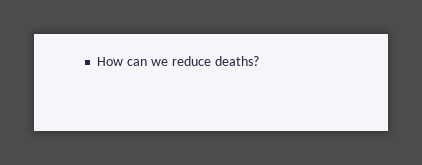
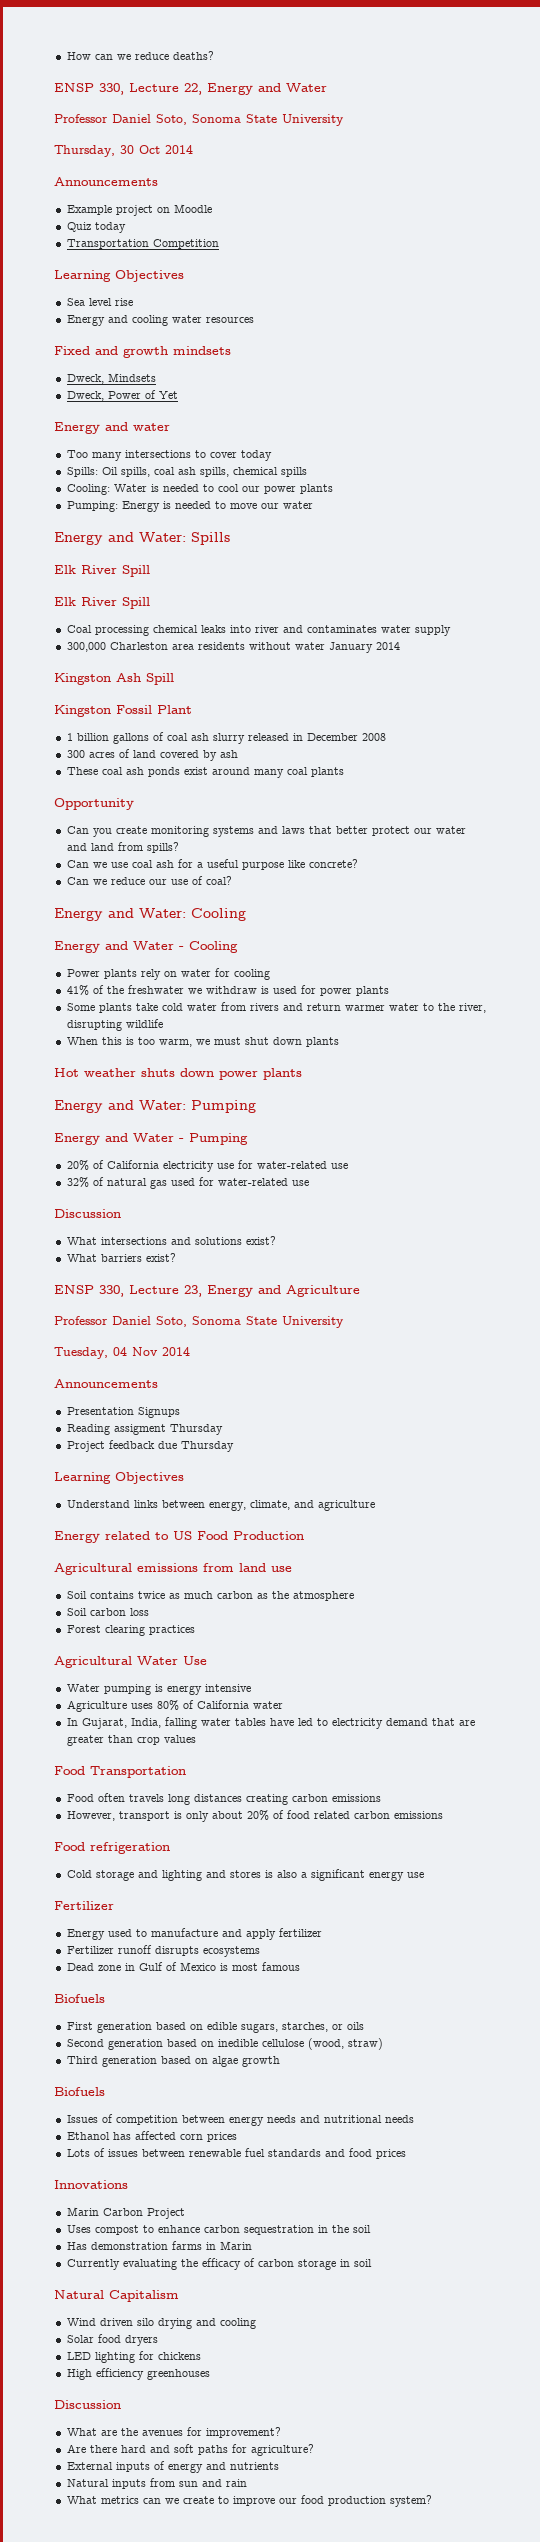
(259, 61) none -> [54,83,327,95] [54,114,344,126] [54,145,193,157] [54,177,158,186] [66,204,212,216] [66,222,126,233] [66,239,219,249] [54,270,184,282] [66,298,133,306] [66,315,254,326] [54,346,231,358] [66,373,156,384] [66,390,178,401] [54,422,170,434] [66,450,272,461] [66,467,307,477] [66,484,333,495] [66,501,313,512] [54,532,230,545] [54,565,150,577] [54,597,150,609] [66,625,451,636] [66,642,400,653] [54,673,174,685] [54,705,192,717] [66,732,386,744] [66,749,238,761] [66,767,344,778] [54,798,134,810] [66,826,466,837] [66,842,179,853] [66,859,358,870] [66,876,232,885] [54,908,246,921] [54,941,238,953] [66,968,270,980] [66,985,389,996] [66,1002,486,1013] [66,1019,163,1031] [66,1037,339,1047] [54,1068,302,1080] [54,1100,256,1113] [54,1133,248,1145] [66,1160,348,1172] [66,1177,309,1189] [54,1209,121,1218] [66,1236,276,1245] [66,1253,176,1262] [54,1285,360,1297] [54,1316,344,1328] [54,1347,190,1359] [54,1379,158,1388] [66,1407,180,1418] [66,1424,223,1435] [66,1440,234,1452] [54,1472,184,1484] [66,1500,375,1511] [54,1531,304,1543] [54,1563,292,1575] [66,1591,354,1601] [66,1608,149,1616] [66,1625,195,1636] [54,1656,207,1668] [66,1684,251,1695] [66,1700,283,1712] [66,1717,475,1729] [66,1735,196,1746] [54,1766,186,1778] [66,1793,381,1805] [66,1810,443,1822] [54,1842,170,1854] [66,1869,424,1881] [54,1901,114,1910] [66,1928,322,1940] [66,1945,260,1957] [66,1962,300,1971] [54,1994,105,2003] [66,2022,364,2033] [66,2038,383,2050] [66,2056,280,2067] [54,2087,105,2096] [66,2114,414,2126] [66,2131,237,2142] [66,2148,406,2159] [54,2180,128,2189] [66,2207,185,2219] [66,2225,371,2235] [66,2241,252,2250] [66,2258,372,2270] [54,2290,179,2302] [66,2318,256,2329] [66,2334,158,2346] [66,2351,201,2363] [66,2368,210,2380] [54,2400,121,2409] [66,2427,281,2438] [66,2444,314,2456] [66,2461,279,2473] [66,2478,247,2489] [66,2495,432,2507] // ENSP 330, Lecture 22, Energy and Water // Professor Daniel Soto, Sonoma State University // Thursday, 30 Oct 2014 // Announcements // Example project on Moodle // Quiz today // Transportation Competition // Learning Objectives // Sea level rise // Energy and cooling water resources // Fixed and growth mindsets // Dweck, Mindsets // Dweck, Power of Yet // Energy and water // Too many intersections to cover today // Spills: Oil spills, coal ash spills, chemical spills // Cooling: Water is needed to cool our power plants // Pumping: Energy is needed to move our water // Energy and Water: Spills // Elk River Spill // Elk River Spill // Coal processing chemical leaks into river and contaminates water supply // 300,000 Charleston area residents without water January 2014 // Kingston Ash Spill // Kingston Fossil Plant // 1 billion gallons of coal ash slurry released in December 2008 // 300 acres of land covered by ash // These coal ash ponds exist around many coal plants // Opportunity // Can you create monitoring systems and laws that better protect our water and land from spills? // Can we use coal ash for a useful purpose like concrete? // Can we reduce our use of coal? // Energy and Water: Cooling // Energy and Water - Cooling // Power plants rely on water for cooling // 41% of the freshwater we withdraw is used for power plants // Some plants take cold water from rivers and return warmer water to the river, disrupting wildlife // When this is too warm, we must shut down plants // Hot weather shuts down power plants // Energy and Water: Pumping // Energy and Water - Pumping // 20% of California electricity use for water-related use // 32% of natural gas used for water-related use // Discussion // What intersections and solutions exist? // What barriers exist? // ENSP 330, Lecture 23, Energy and Agriculture // Professor Daniel Soto, Sonoma State University // Tuesday, 04 Nov 2014 // Announcements // Presentation Signups // Reading assigment Thursday // Project feedback due Thursday // Learning Objectives // Understand links between energy, climate, and agriculture // Energy related to US Food Production // Agricultural emissions from land use // Soil contains twice as much carbon as the atmosphere // Soil carbon loss // Forest clearing practices // Agricultural Water Use // Water pumping is energy intensive // Agriculture uses 80% of California water // In Gujarat, India, falling water tables have led to electricity demand that are greater than crop values // Food Transportation // Food often travels long distances creating carbon emissions // However, transport is only about 20% of food related carbon emissions // Food refrigeration // Cold storage and lighting and stores is also a significant energy use // Fertilizer // Energy used to manufacture and apply fertilizer // Fertilizer runoff disrupts ecosystems // Dead zone in Gulf of Mexico is most famous // Biofuels // First generation based on edible sugars, starches, or oils // Second generation based on inedible cellulose (wood, straw) // Third generation based on algae growth // Biofuels // Issues of competition between energy needs and nutritional needs // Ethanol has affected corn prices // Lots of issues between renewable fuel standards and food prices // Innovations // Marin Carbon Project // Uses compost to enhance carbon sequestration in the soil // Has demonstration farms in Marin // Currently evaluating the efficacy of carbon storage in soil // Natural Capitalism // Wind driven silo drying and cooling // Solar food dryers // LED lighting for chickens // High efficiency greenhouses // Discussion // What are the avenues for improvement? // Are there hard and soft paths for agriculture? // External inputs of energy and nutrients // Natural inputs from sun and rain // What metrics can we create to improve our food production system?

